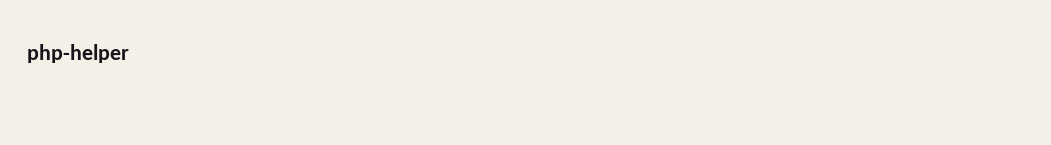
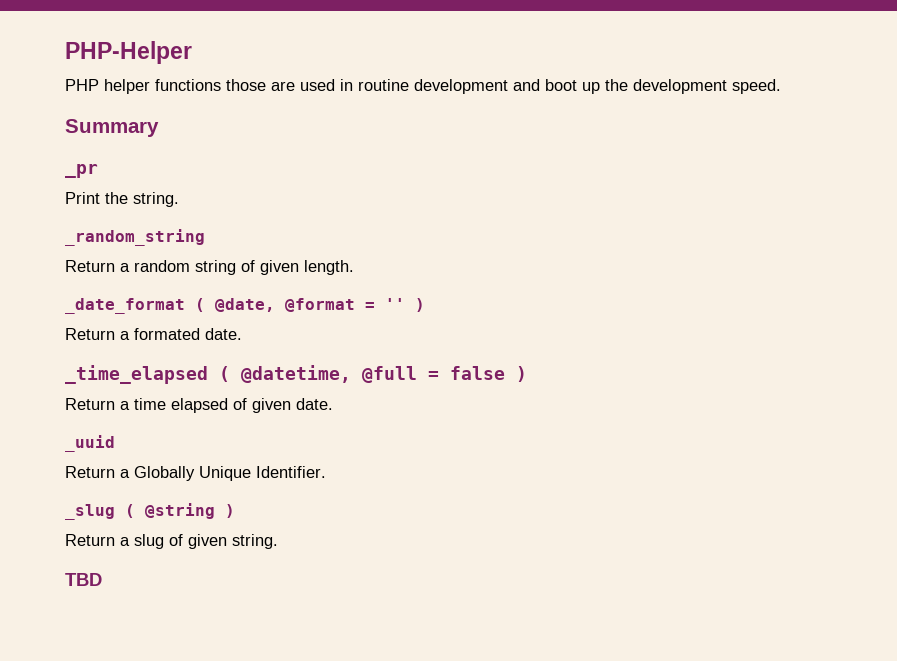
[27,44,129,63] php-helper -> [65,41,192,64] [65,79,781,94] [65,119,159,137] [65,164,98,178] [65,192,179,207] [65,229,205,246] [65,260,354,275] [65,298,425,314] [65,328,242,340] [65,365,527,384] [65,398,333,413] [65,435,115,452] [65,466,326,481] [65,503,235,520] [65,534,278,549] [65,573,102,586] PHP-Helper // PHP helper functions those are used in routine development and boot up the development speed. // Summary // _pr // Print the string. // _random_string // Return a random string of given length. // _date_format ( @date, @format = '' ) // Return a formated date. // _time_elapsed ( @datetime, @full = false ) // Return a time elapsed of given date. // _uuid // Return a Globally Unique Identifier. // _slug ( @string ) // Return a slug of given string. // TBD

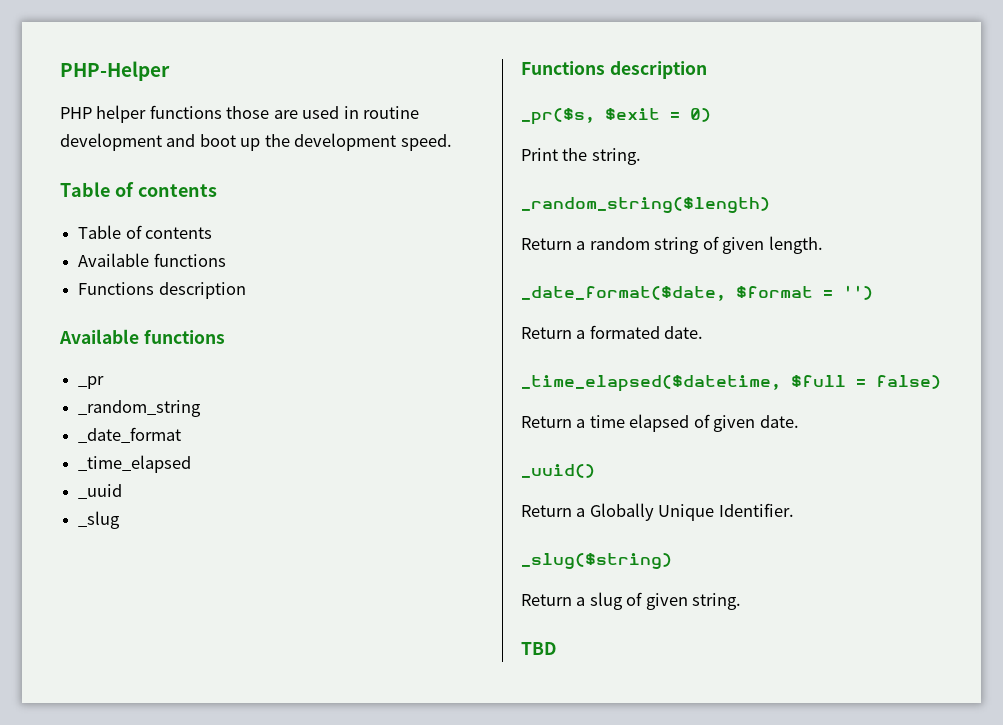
[65,119,159,137] [65,164,98,178] Summary // _pr -> [60,182,217,197] [78,225,213,239] [78,253,226,267] [78,282,246,299] [59,329,225,344] [78,376,105,389] [78,400,202,417] [78,427,182,443] [78,455,192,473] [78,484,123,499] [78,511,121,529] [521,61,707,79] [521,108,711,125] Table of contents // Table of contents // Available functions // Functions description // Available functions // _pr // _random_string // _date_format // _time_elapsed // _uuid // _slug // Functions description // _pr($s, $exit = 0)
[65,229,205,246] _random_string -> [521,197,770,213] _random_string($length)
[65,298,425,314] [65,328,242,340] [65,365,527,384] _date_format ( @date, @format = '' ) // Return a formated date. // _time_elapsed ( @datetime, @full = false ) -> [521,285,873,301] [521,325,704,339] [521,375,941,392] _date_format($date, $format = '') // Return a formated date. // _time_elapsed($datetime, $full = false)
[65,435,115,452] _uuid -> [521,464,595,478] _uuid()
[65,503,235,520] _slug ( @string ) -> [521,553,672,569] _slug($string)

